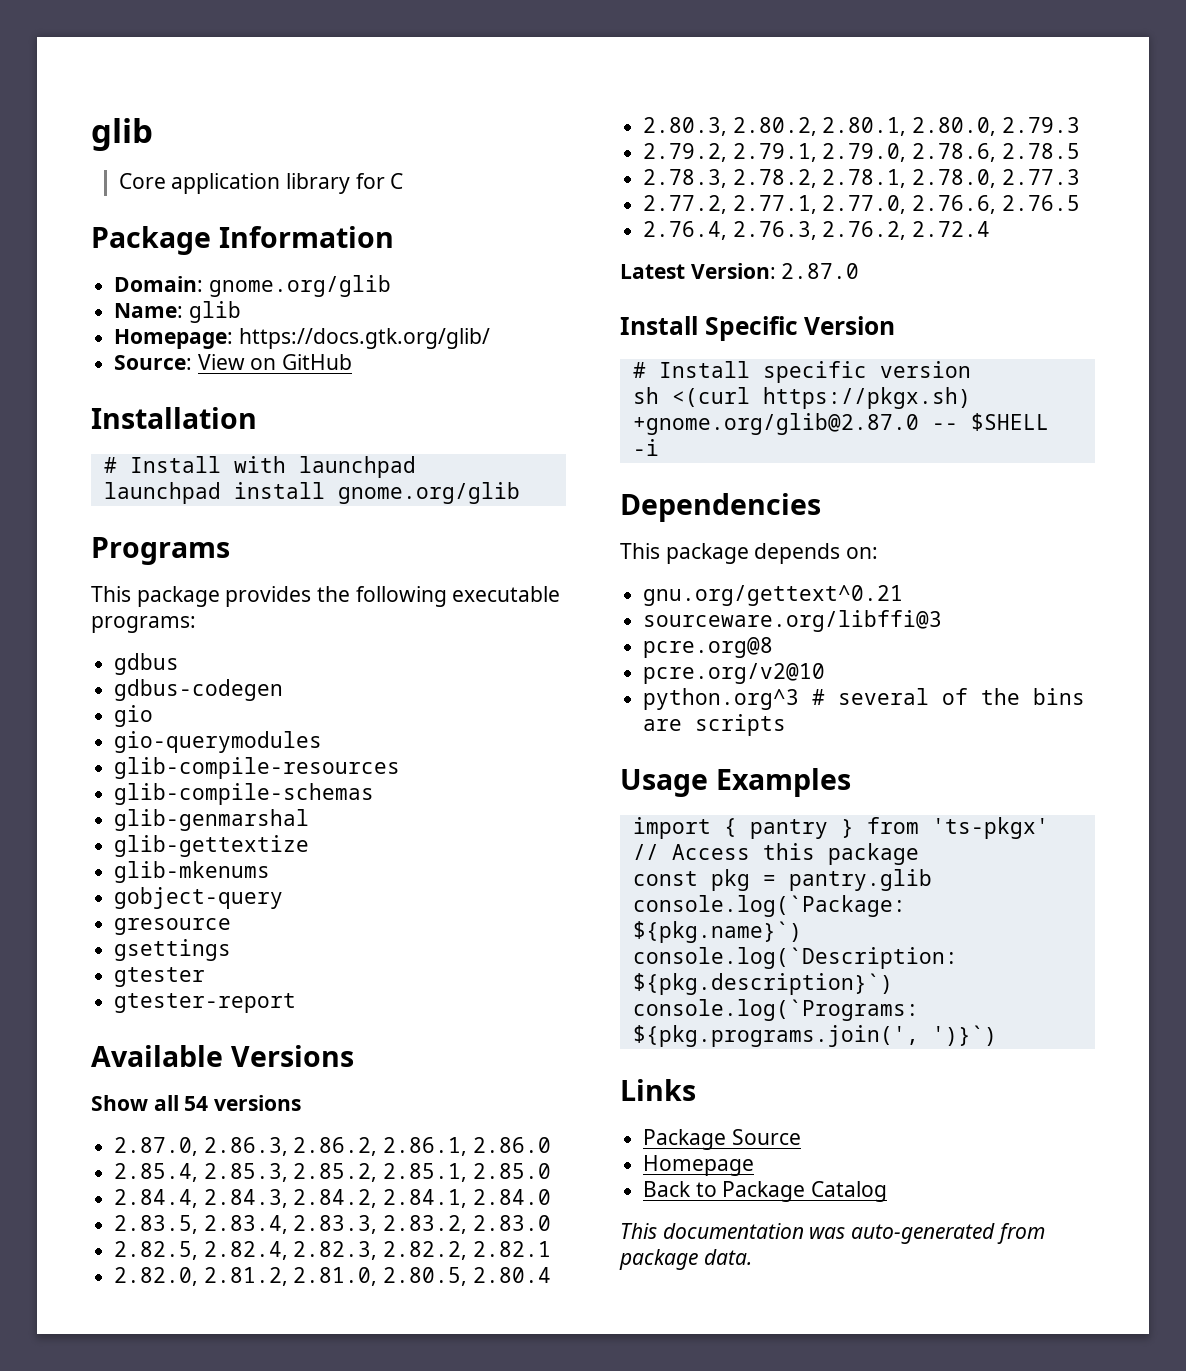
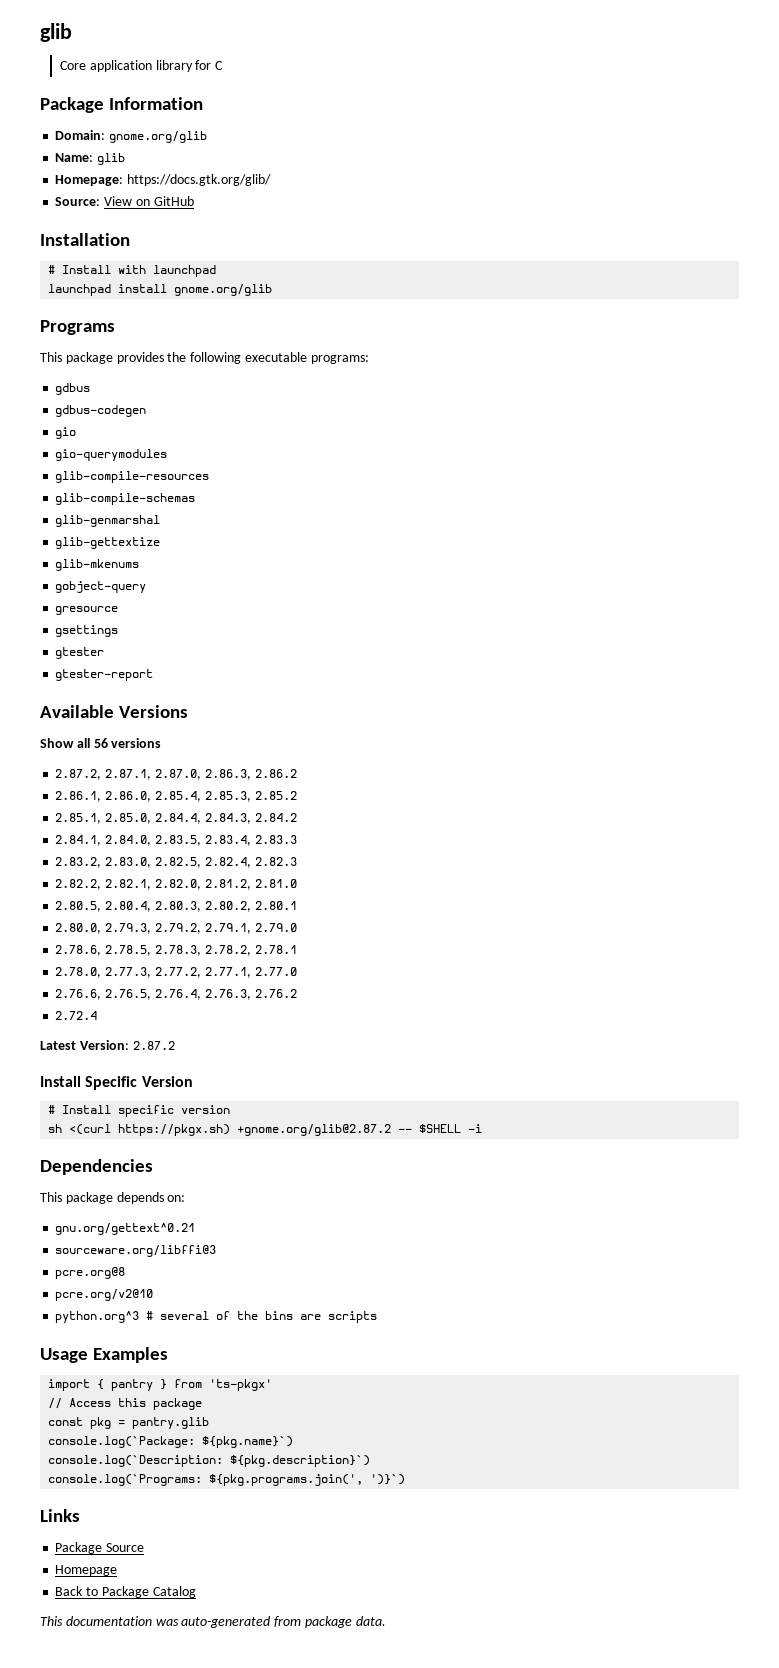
[184,1096,209,1111] 54 -> [93,738,108,748] 56
[114,1137,551,1156] [114,1163,551,1182] [114,1189,551,1208] [114,1215,551,1234] [114,1241,551,1260] [114,1267,551,1286] [643,117,1080,136] [643,143,1080,162] [643,169,1080,188] [643,195,1080,214] 2.87.0, 2.86.3, 2.86.2, 2.86.1, 2.86.0 // 2.85.4, 2.85.3, 2.85.2, 2.85.1, 2.85.0 // 2.84.4, 2.84.3, 2.84.2, 2.84.1, 2.84.0 // 2.83.5, 2.83.4, 2.83.3, 2.83.2, 2.83.0 // 2.82.5, 2.82.4, 2.82.3, 2.82.2, 2.82.1 // 2.82.0, 2.81.2, 2.81.0, 2.80.5, 2.80.4 // 2.80.3, 2.80.2, 2.80.1, 2.80.0, 2.79.3 // 2.79.2, 2.79.1, 2.79.0, 2.78.6, 2.78.5 // 2.78.3, 2.78.2, 2.78.1, 2.78.0, 2.77.3 // 2.77.2, 2.77.1, 2.77.0, 2.76.6, 2.76.5 // -> [55,769,297,780] [55,791,297,802] [55,813,297,824] [55,835,297,846] [55,857,297,868] [55,879,297,890] [55,901,297,912] [55,923,297,934] [55,945,297,956] [55,967,297,978] [55,989,152,1000] 2.87.2, 2.87.1, 2.87.0, 2.86.3, 2.86.2 // 2.86.1, 2.86.0, 2.85.4, 2.85.3, 2.85.2 // 2.85.1, 2.85.0, 2.84.4, 2.84.3, 2.84.2 // 2.84.1, 2.84.0, 2.83.5, 2.83.4, 2.83.3 // 2.83.2, 2.83.0, 2.82.5, 2.82.4, 2.82.3 // 2.82.2, 2.82.1, 2.82.0, 2.81.2, 2.81.0 // 2.80.5, 2.80.4, 2.80.3, 2.80.2, 2.80.1 // 2.80.0, 2.79.3, 2.79.2, 2.79.1, 2.79.0 // 2.78.6, 2.78.5, 2.78.3, 2.78.2, 2.78.1 // 2.78.0, 2.77.3, 2.77.2, 2.77.1, 2.77.0 // 2.76.6, 2.76.5,
[822,221,907,240] 2.76.2, -> [254,989,297,998] 2.76.2 //
[781,263,860,279] 2.87.0 -> [132,1041,175,1050] 2.87.2
[632,413,919,435] +gnome.org/glib@2.87.0 -> [237,1124,392,1136] +gnome.org/glib@2.87.2

